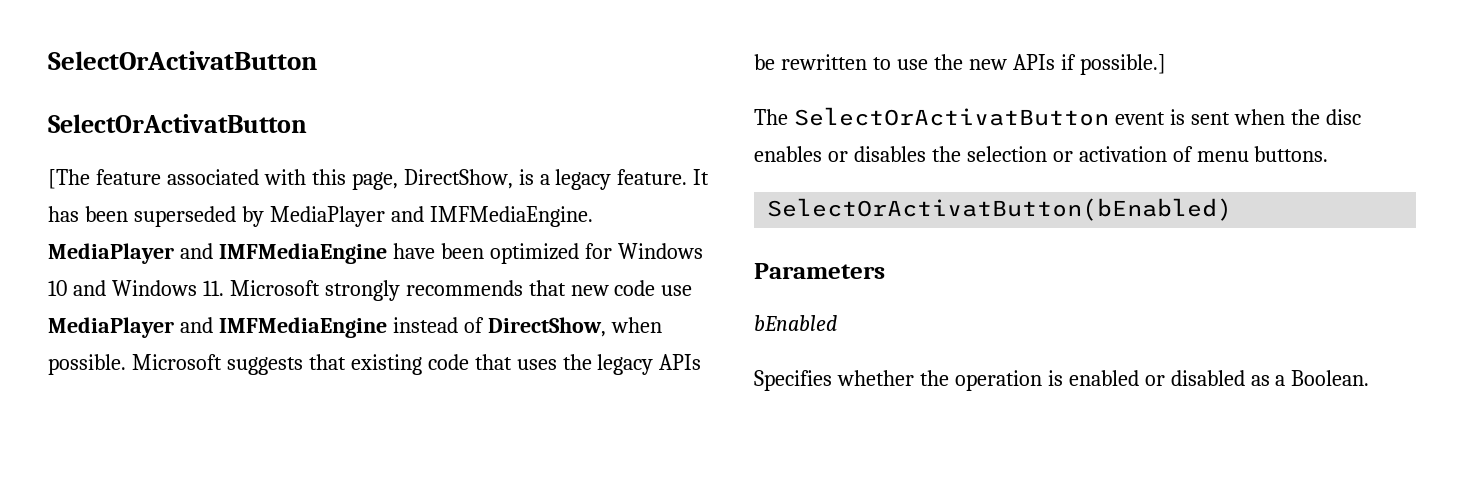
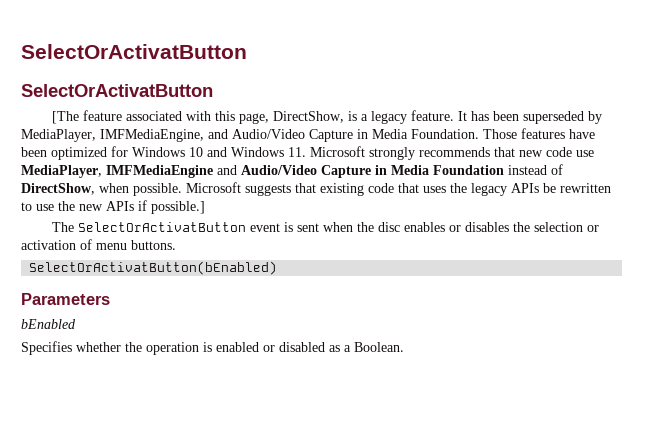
[269,206,593,227] [48,243,387,264] MediaPlayer and IMFMediaEngine. MediaPlayer and IMFMediaEngine -> [21,128,565,142] MediaPlayer, IMFMediaEngine, and Audio/Video Capture in Media Foundation. Those features
[48,317,387,338] MediaPlayer and IMFMediaEngine -> [21,165,504,178] MediaPlayer, IMFMediaEngine and Audio/Video Capture in Media Foundation

